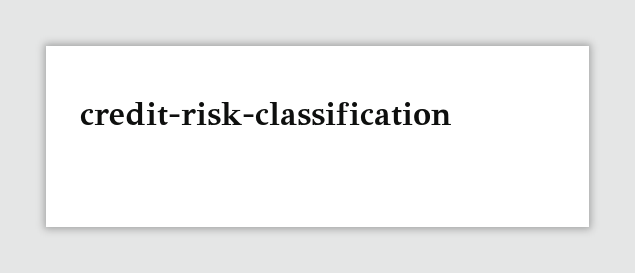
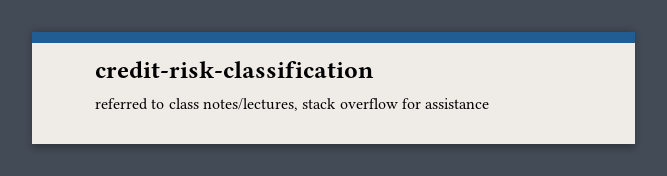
(452, 114) none -> [95,98,490,111] // referred to class notes/lectures, stack overflow for assistance

